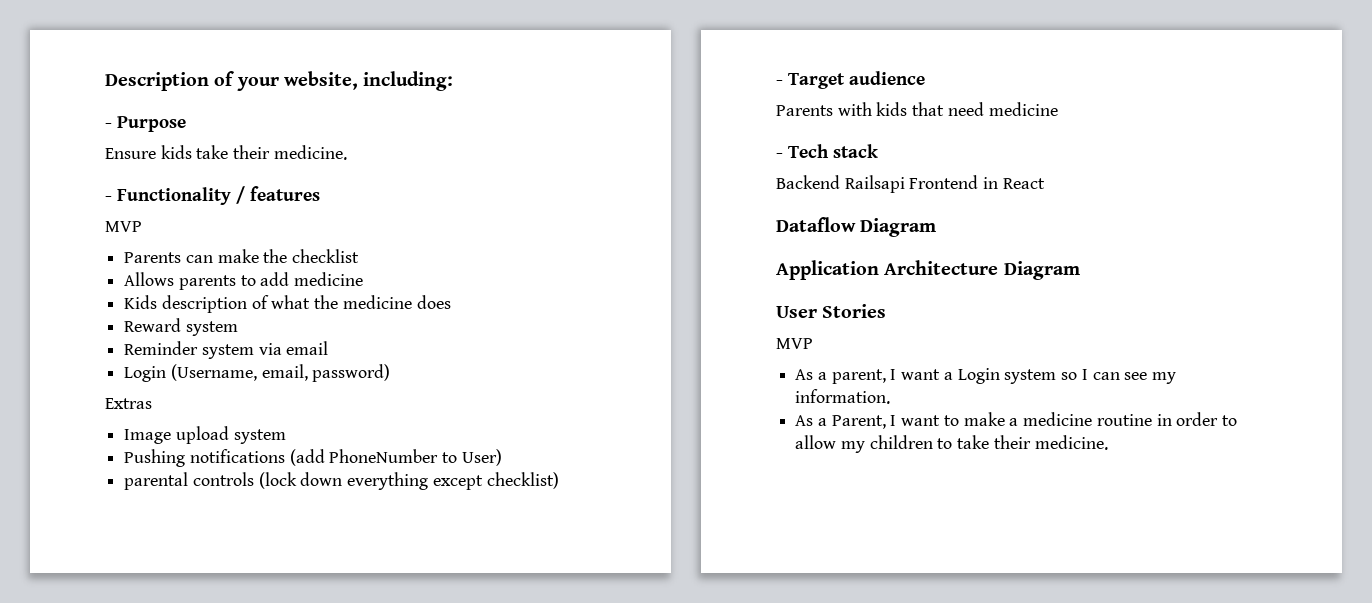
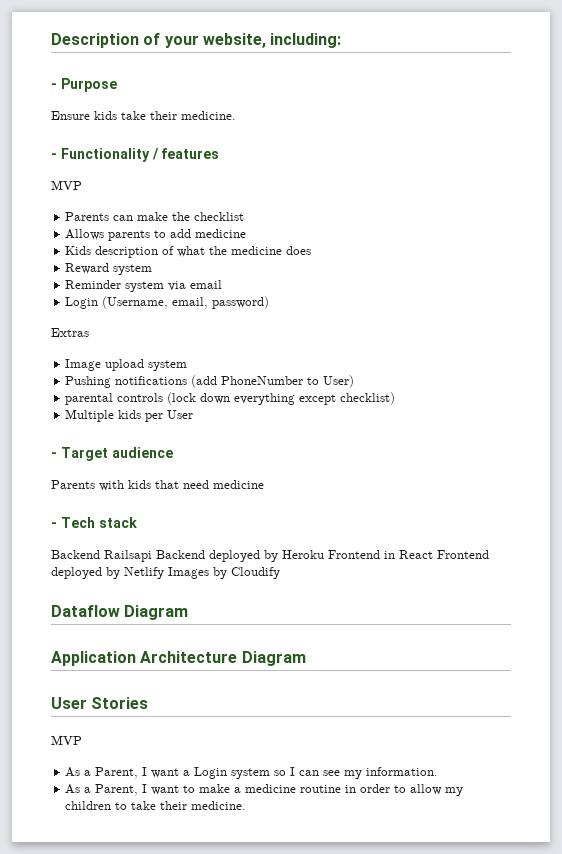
(559, 480) none -> [65,409,194,422] // Multiple kids per User
(905, 184) none -> [156,550,324,562] Backend deployed by Heroku
(1045, 183) none -> [437,550,489,559] [51,567,280,579] Frontend deployed by Netlify Images by Cloudify
[831,369,886,384] parent, -> [95,767,139,779] Parent,

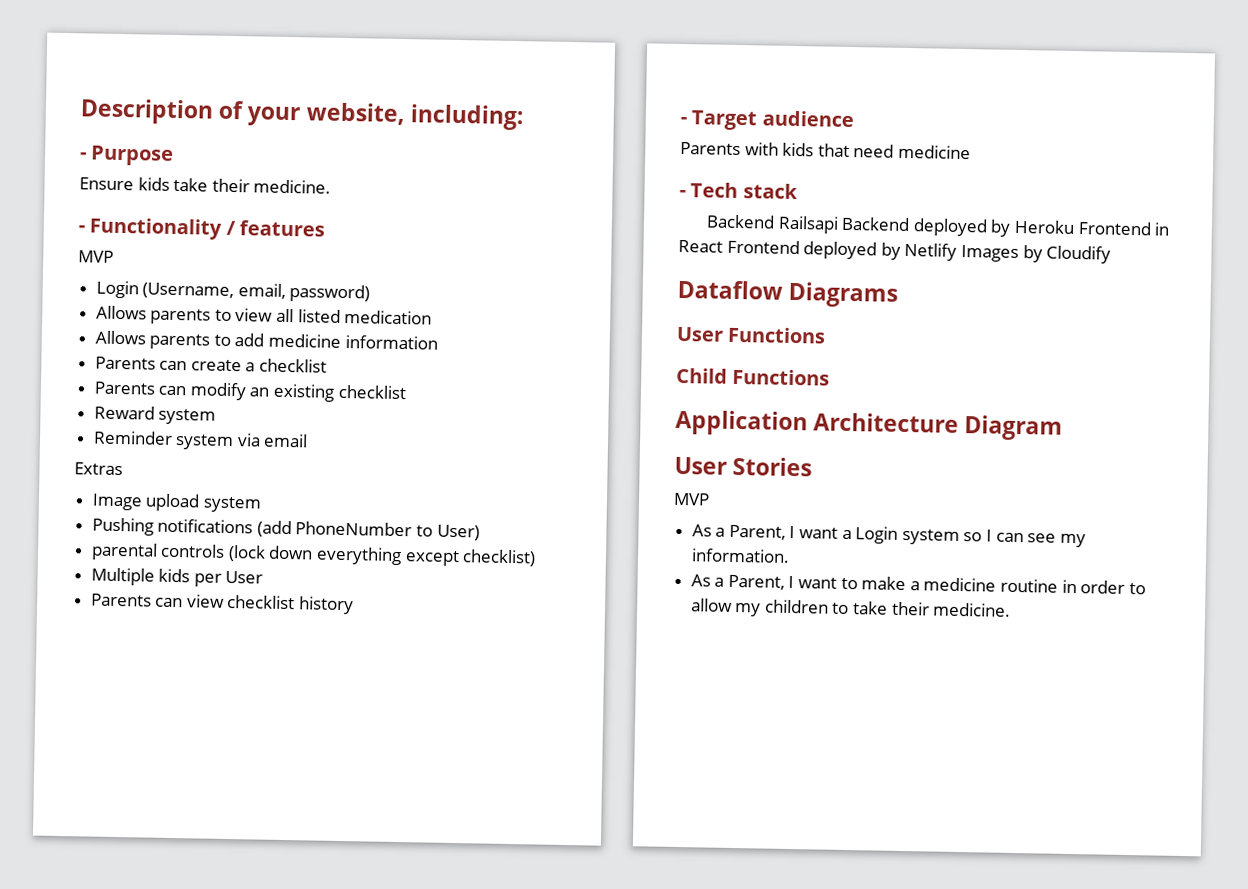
[65,212,245,221] Parents can make the checklist -> [95,280,371,303] [95,305,433,325] Login (Username, email, password) // Allows parents to view all listed medication
[65,246,312,258] // Kids description of what the medicine does -> [344,335,438,350] [94,356,328,373] [93,381,407,402] information // Parents can create a checklist // Parents can modify an existing checklist
[65,296,270,309] // Login (Username, email, password) -> (309, 440) none
(194, 414) none -> [90,593,355,615] // Parents can view checklist history
[124,605,189,620] Diagram -> [788,281,899,308] [676,326,827,344] [676,367,831,386] Diagrams // User Functions // Child Functions

